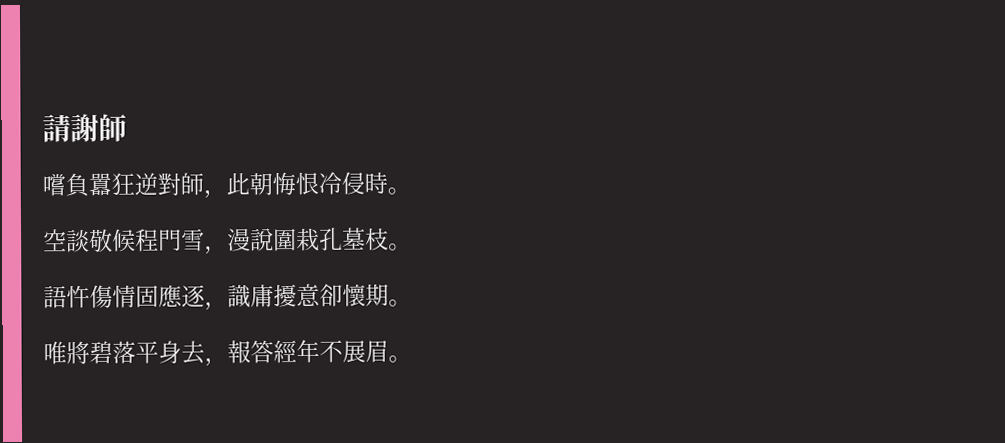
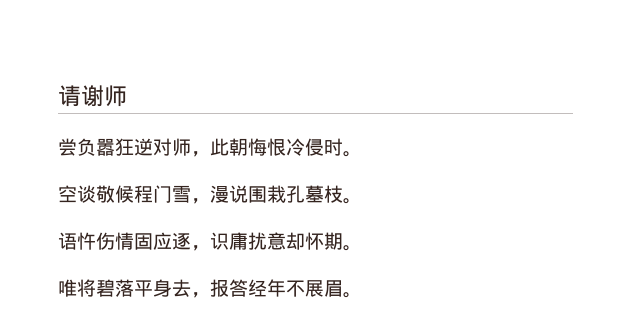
[42,113,127,143] [42,172,204,198] 請謝師 // 嚐負囂狂逆對師 -> [58,85,127,107] [58,138,191,156] 请谢师 // 尝负嚣狂逆对师
[364,171,388,194] 時 -> [324,138,343,156] 时
[66,227,412,255] [43,283,366,311] 談敬候程門雪，漫說圍栽孔墓枝。 // 語忤傷情固應逐，識庸擾意卻懷 -> [77,185,362,204] [58,232,324,251] 谈敬候程门雪，漫说围栽孔墓枝。 // 语忤伤情固应逐，识庸扰意却怀
[66,341,90,365] 將 -> [77,279,96,297] 将
[227,340,297,364] 報答經 -> [210,279,267,297] 报答经

